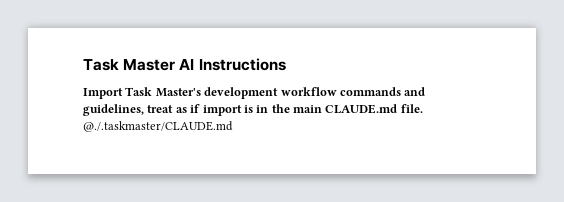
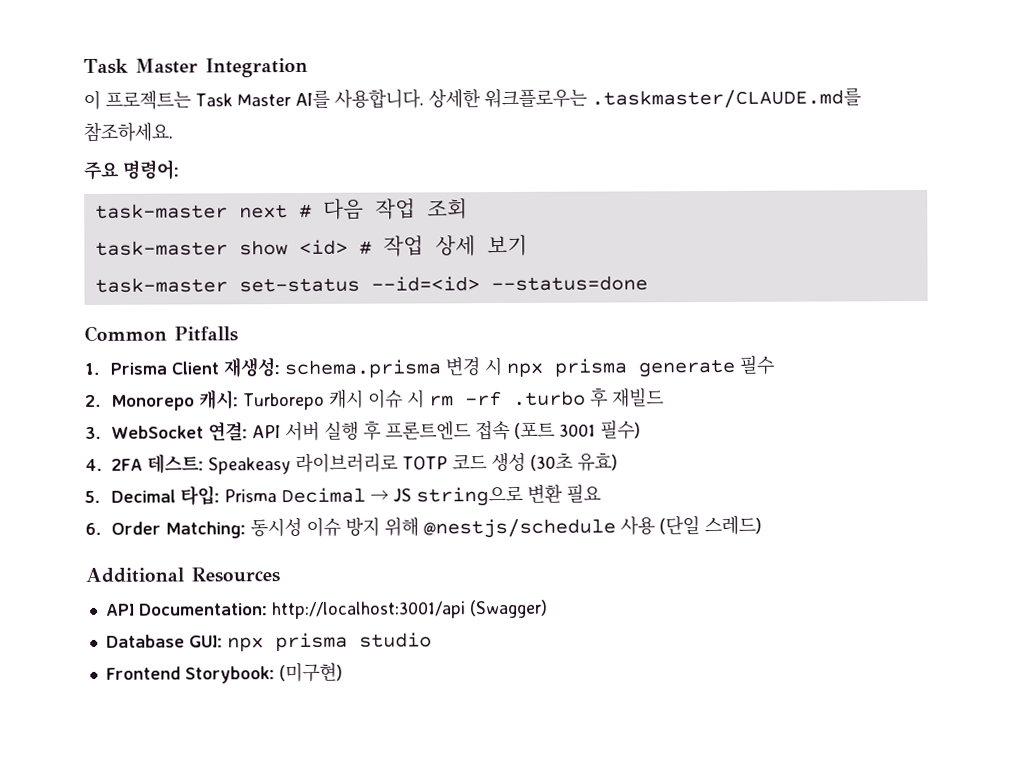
[83,58,286,71] [83,87,426,99] [83,104,423,116] [83,121,233,132] Task Master AI Instructions // Import Task Master's development workflow commands and guidelines, treat as if import is in the main CLAUDE.md file. @./.taskmaster/CLAUDE.md -> [83,57,308,78] [83,87,861,110] [83,121,173,142] [83,159,180,180] [94,198,468,220] [94,234,528,257] [94,275,648,293] [84,325,238,342] [84,354,775,379] [85,387,665,411] [85,419,642,442] [85,452,619,475] [85,483,602,507] [85,515,763,539] [85,567,280,583] [105,599,548,620] [105,632,432,652] [105,662,343,684] Task Master Integration // 이 프로젝트는 Task Master AI를 사용합니다. 상세한 워크플로우는 .taskmaster/CLAUDE.md를 참조하세요. // 주요 명령어: // task-master next # 다음 작업 조회 // task-master show <id> # 작업 상세 보기 // task-master set-status --id=<id> --status=done // Common Pitfalls // 1. Prisma Client 재생성: schema.prisma 변경 시 npx prisma generate 필수 // 2. Monorepo 캐시: Turborepo 캐시 이슈 시 rm -rf .turbo 후 재빌드 // 3. WebSocket 연결: API 서버 실행 후 프론트엔드 접속 (포트 3001 필수) // 4. 2FA 테스트: Speakeasy 라이브러리로 TOTP 코드 생성 (30초 유효) // 5. Decimal 타입: Prisma Decimal → JS string으로 변환 필요 // 6. Order Matching: 동시성 이슈 방지 위해 @nestjs/schedule 사용 (단일 스레드) // Additional Resources // API Documentation: http://localhost:3001/api (Swagger) // Database GUI: npx prisma studio // Frontend Storybook: (미구현)

